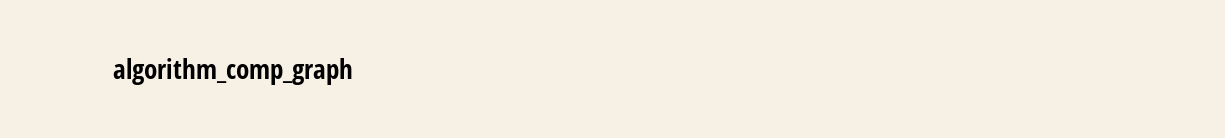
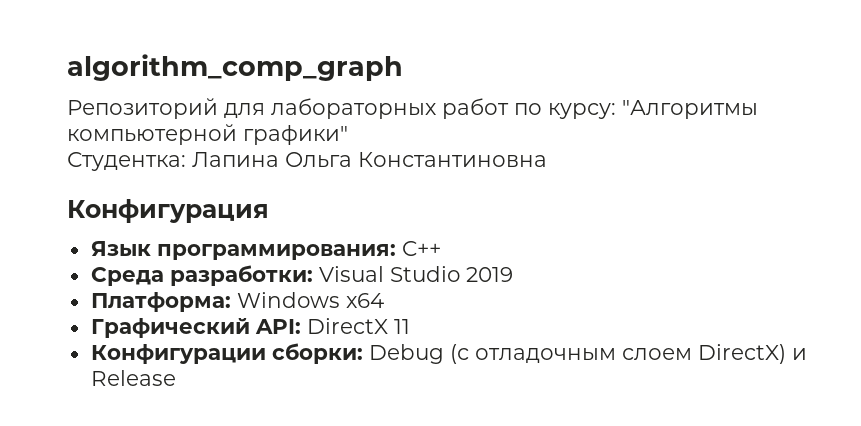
(353, 71) none -> [67,98,758,119] [67,124,348,145] [67,152,547,171] [67,199,269,223] [90,241,441,260] [90,265,513,286] [90,292,384,312] [90,318,410,338] [90,343,807,364] [90,370,176,386] // Репозиторий для лабораторных работ по курсу: "Алгоритмы компьютерной графики" // Студентка: Лапина Ольга Константиновна // Конфигурация // Язык программирования: C++ // Среда разработки: Visual Studio 2019 // Платформа: Windows x64 // Графический API: DirectX 11 // Конфигурации сборки: Debug (с отладочным слоем DirectX) и Release

